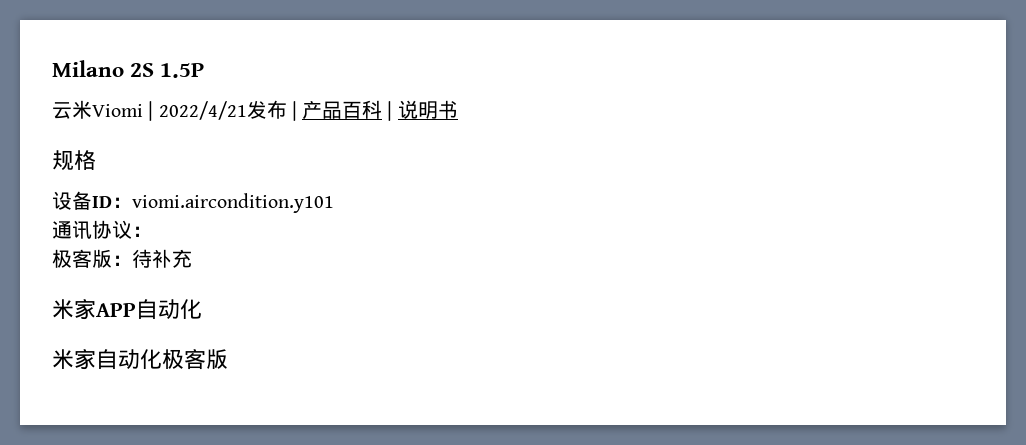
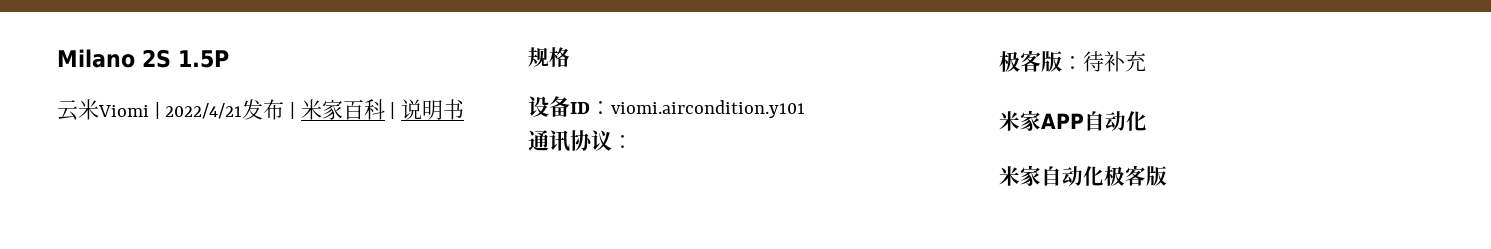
[302,100,343,119] 产品 -> [300,99,343,120] 米家

